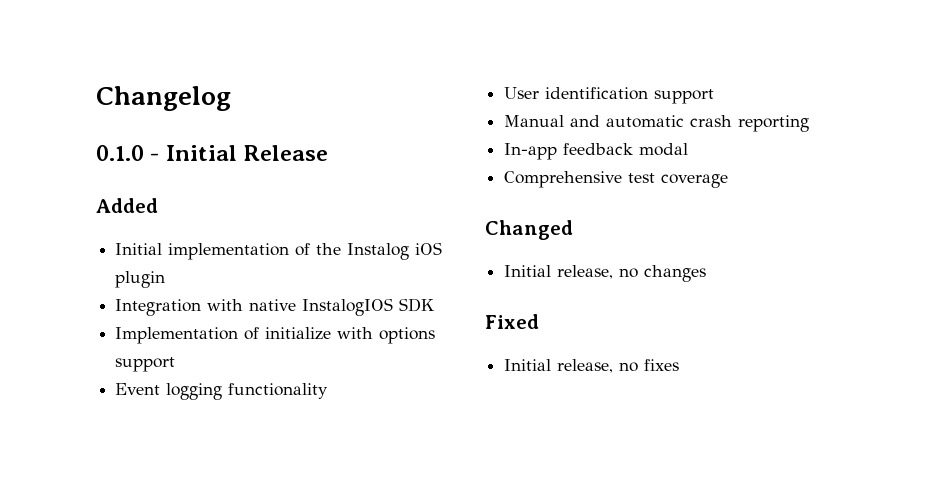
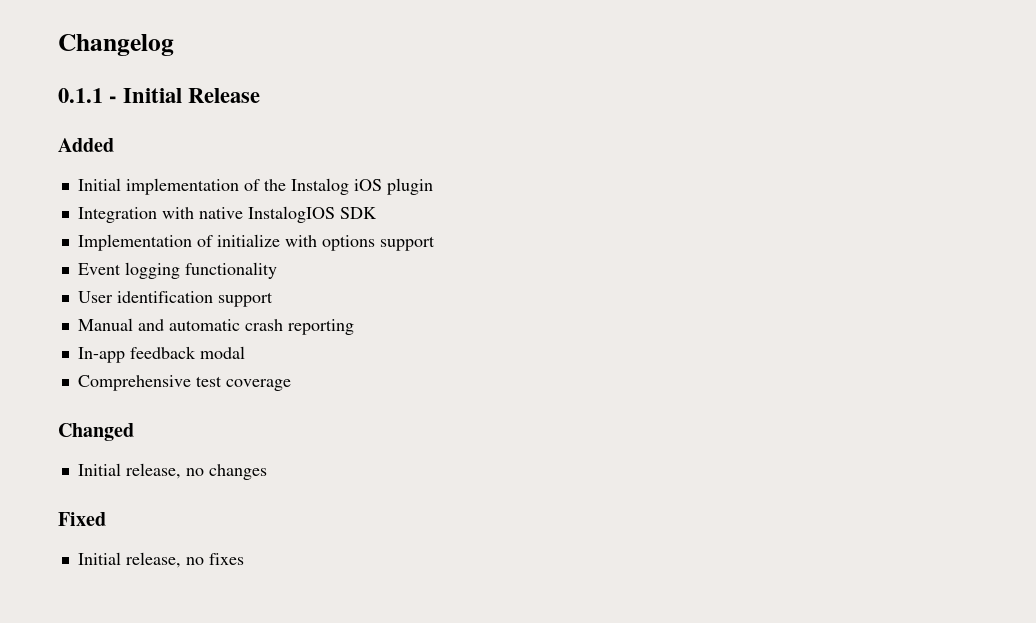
[96,145,144,161] 0.1.0 -> [58,88,103,103] 0.1.1

